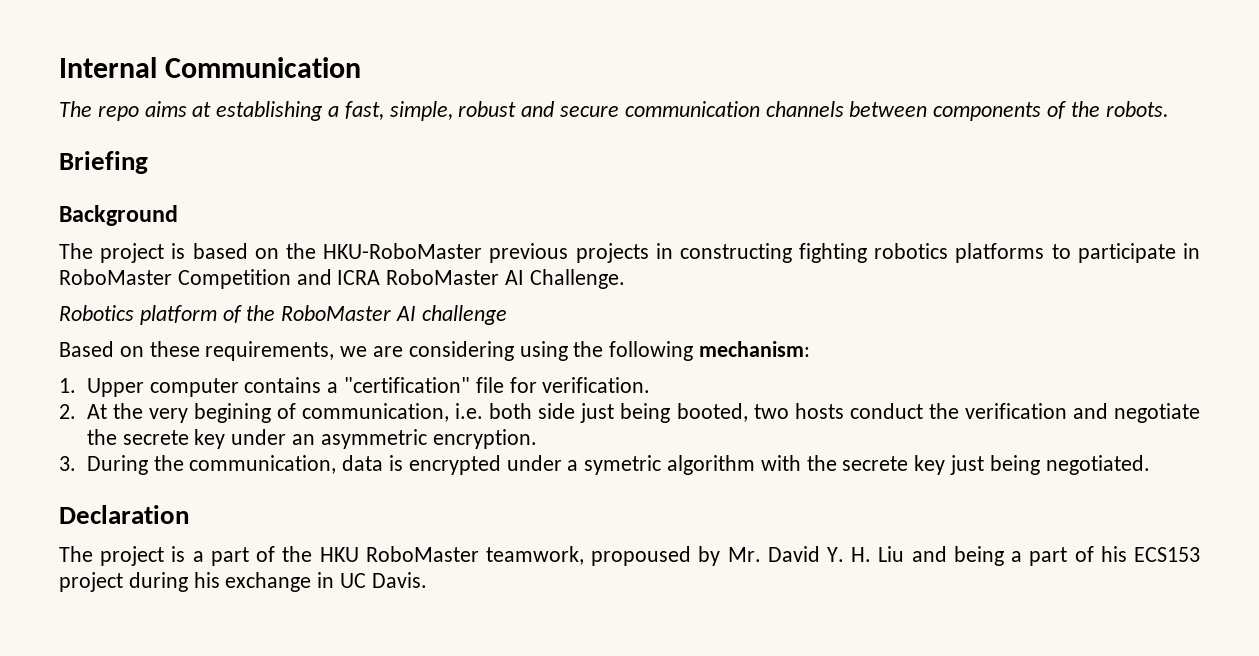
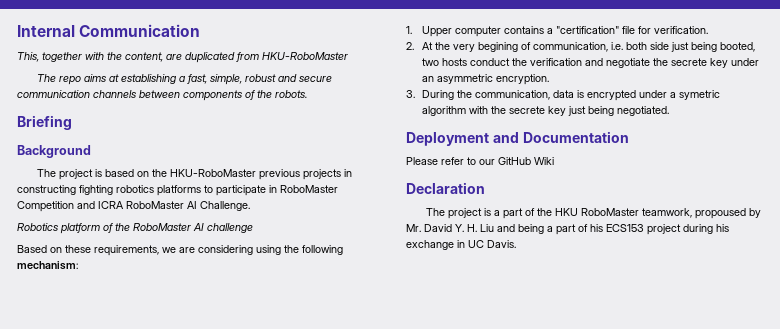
(362, 67) none -> [17,52,348,63] // This, together with the content, are duplicated from HKU-RoboMaster
(1150, 465) none -> [406,131,629,146] [406,157,554,165] // Deployment and Documentation // Please refer to our GitHub Wiki

